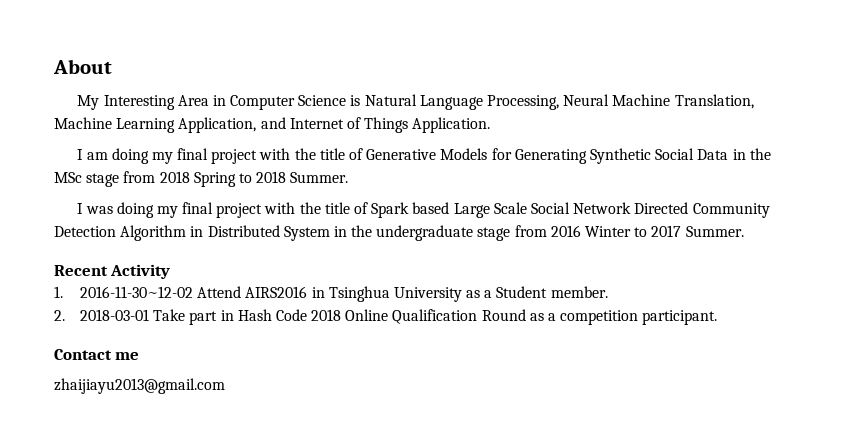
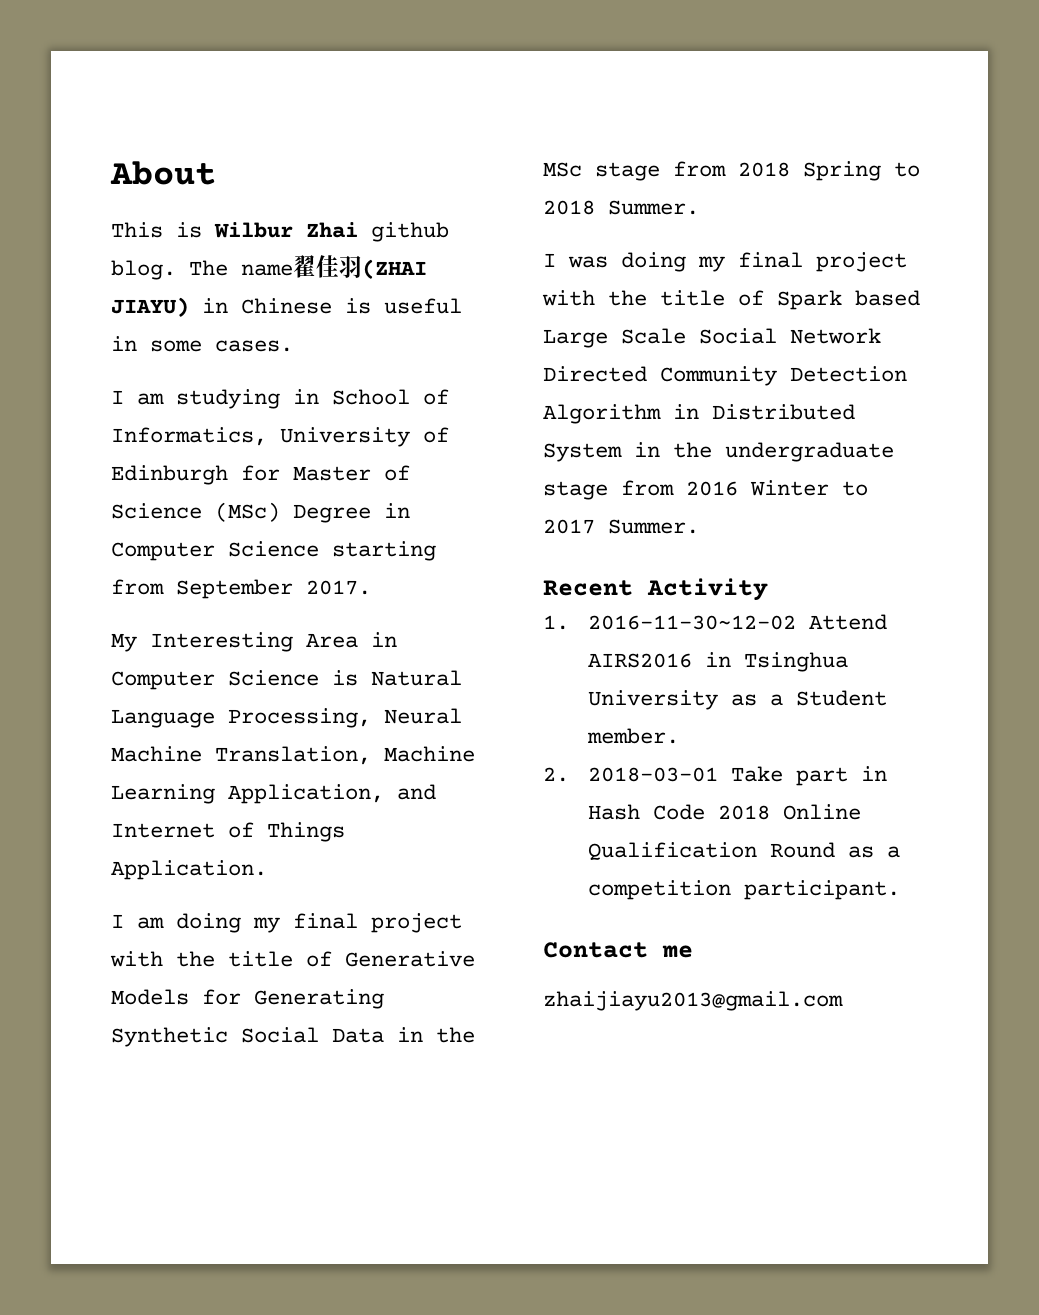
(112, 66) none -> [111,222,449,242] [111,255,427,280] [111,297,462,317] [111,336,293,352] [111,389,449,409] [111,427,449,447] [111,465,410,485] [111,502,410,523] [111,541,436,561] [111,579,371,599] // This is Wilbur Zhai github blog. The name翟佳羽(ZHAI JIAYU) in Chinese is useful in some cases. // I am studying in School of Informatics, University of Edinburgh for Master of Science (MSc) Degree in Computer Science starting from September 2017.

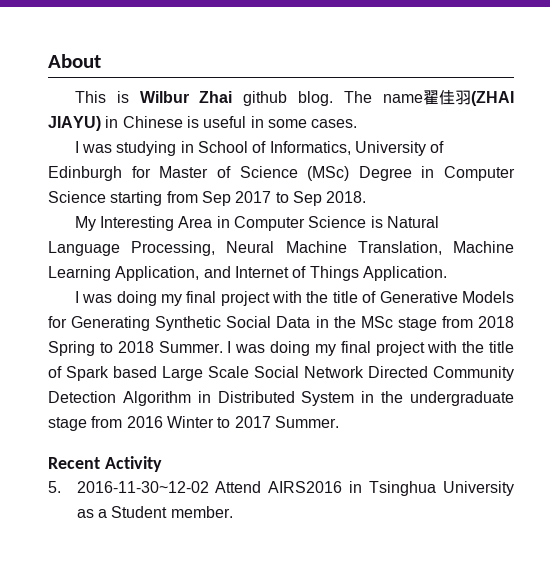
[137,393,164,405] am -> [82,144,113,153] was
[176,579,371,599] September 2017. -> [201,191,367,206] Sep 2017 to Sep 2018.
[137,917,164,929] am -> [82,294,113,303] was
(699, 207) // -> (223, 347) none
[543,615,569,630] 1. -> [48,481,61,493] 5.
[543,766,887,786] [587,804,861,820] [587,842,900,861] [587,880,900,900] [543,942,693,958] [543,991,843,1011] // 2. 2018-03-01 Take part in Hash Code 2018 Online Qualification Round as a competition participant. // Contact me // zhaijiayu2013@gmail.com -> (233, 512) none

